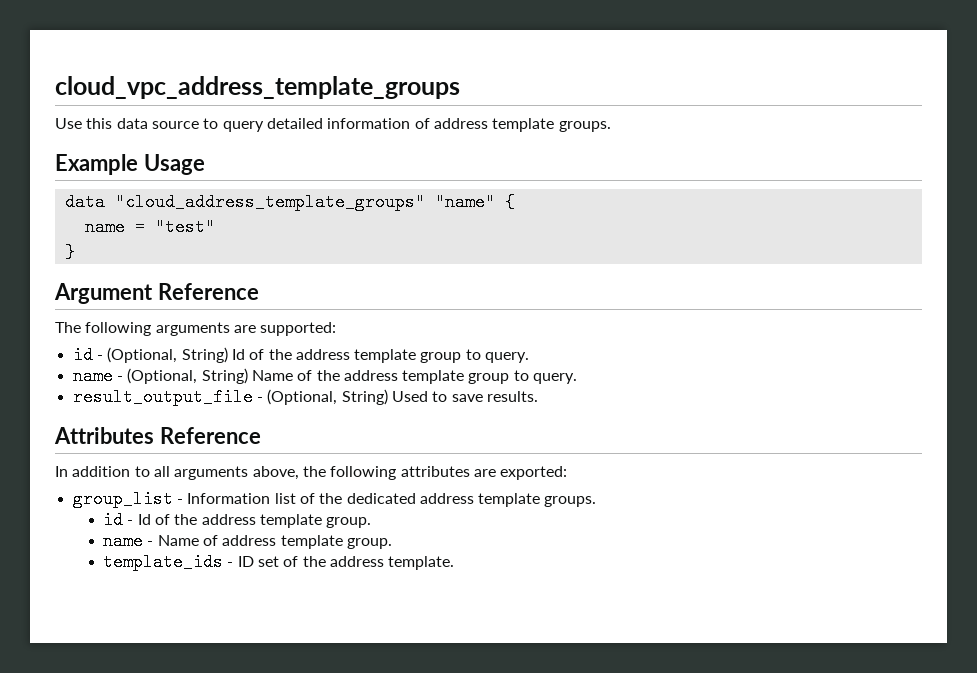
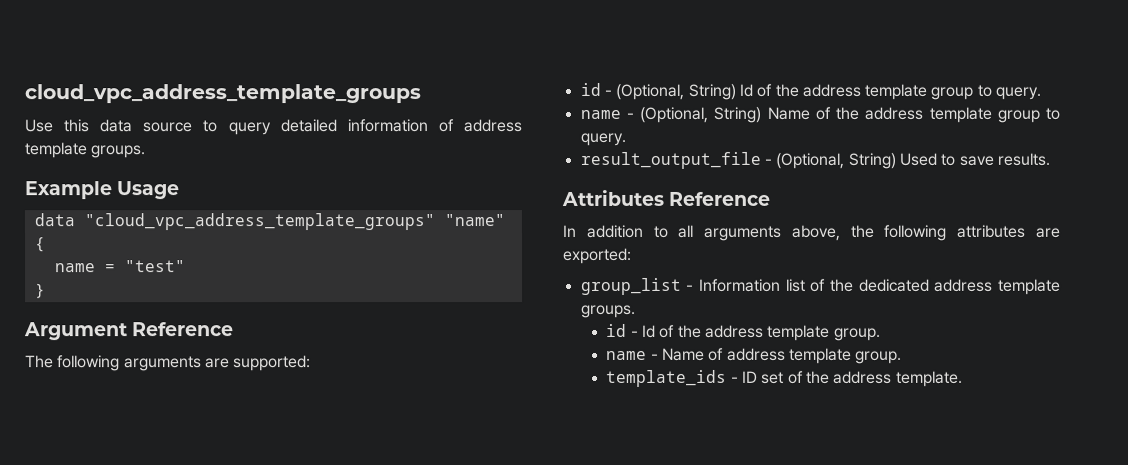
[114,193,425,211] "cloud_address_template_groups" -> [83,213,435,231] "cloud_vpc_address_template_groups"

